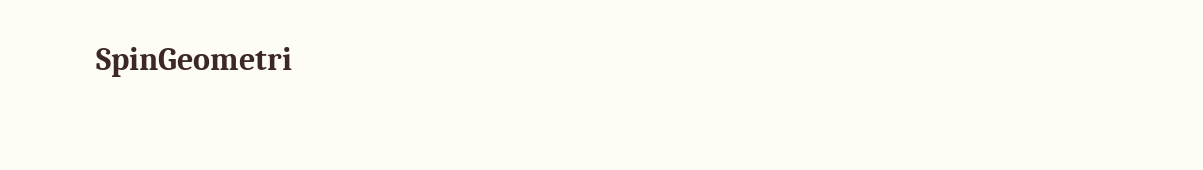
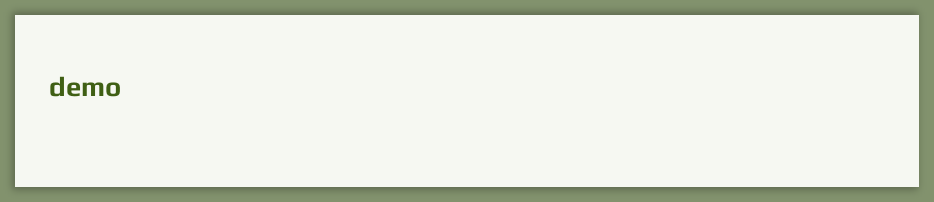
[96,47,292,77] SpinGeometri -> [49,76,121,97] demo

